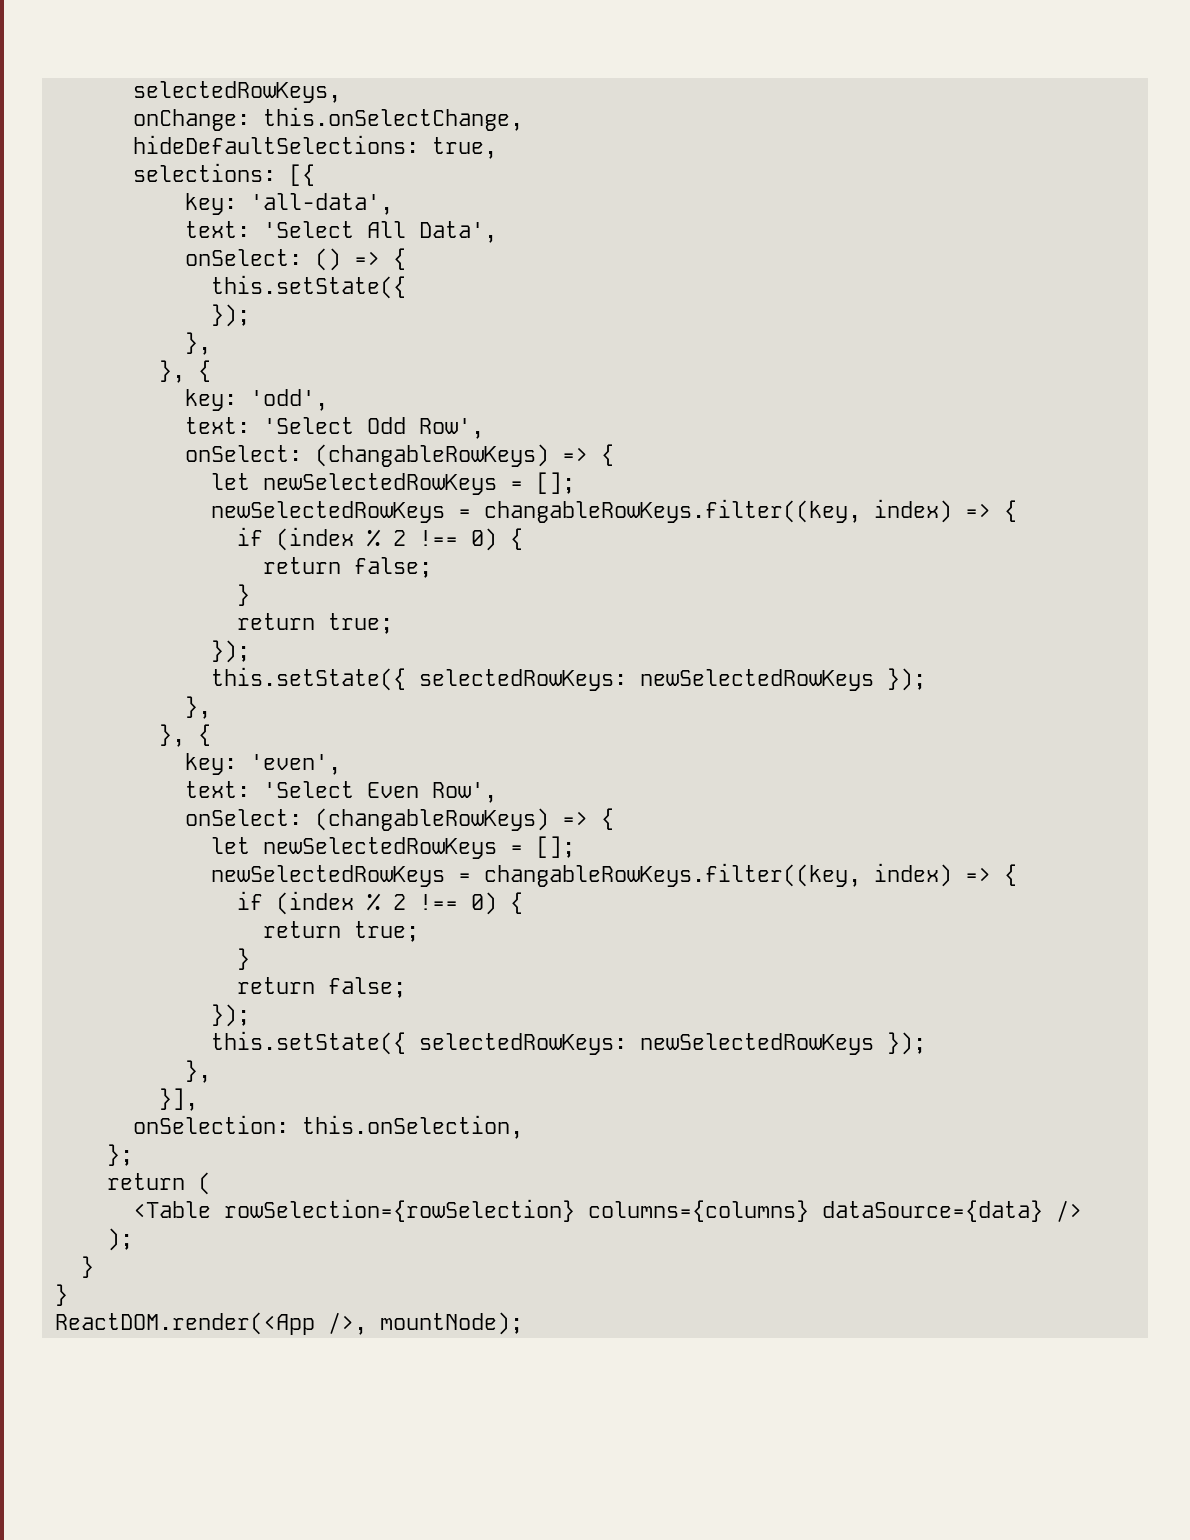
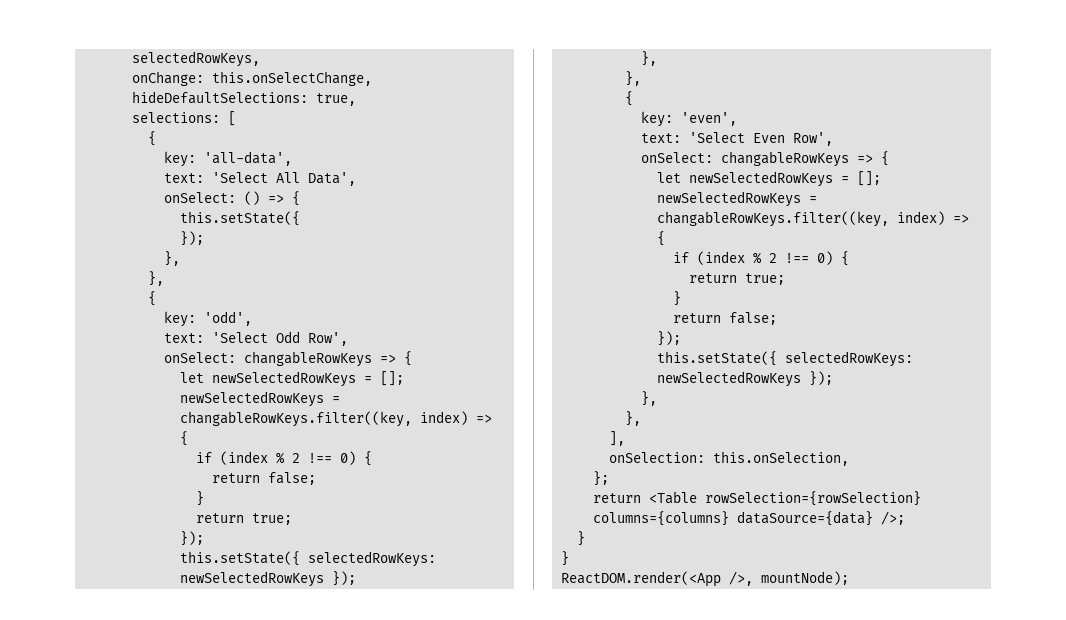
[288,164,315,186] [{ -> [227,111,236,126] [147,131,156,146] [ // {
(185, 371) none -> (164, 278) //
[314,444,549,467] (changableRowKeys) -> [243,351,372,367] changableRowKeys
(185, 735) none -> (641, 78) //
[314,808,549,831] (changableRowKeys) -> [720,151,849,167] changableRowKeys
[158,1088,198,1111] }], -> [624,411,641,426] [608,431,625,446] }, // ],
[197,1172,211,1195] ( // -> (641, 498) none
[1055,1200,1082,1222] [106,1228,133,1251] /> // ); -> [880,511,905,525] />;

